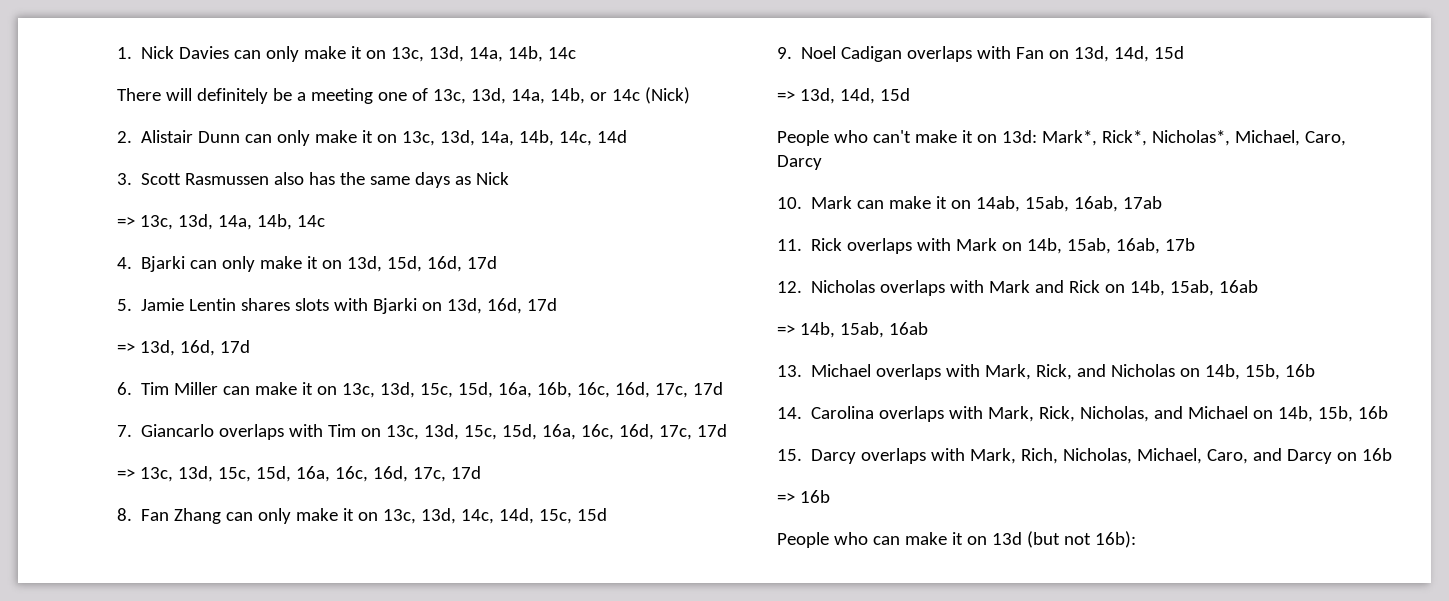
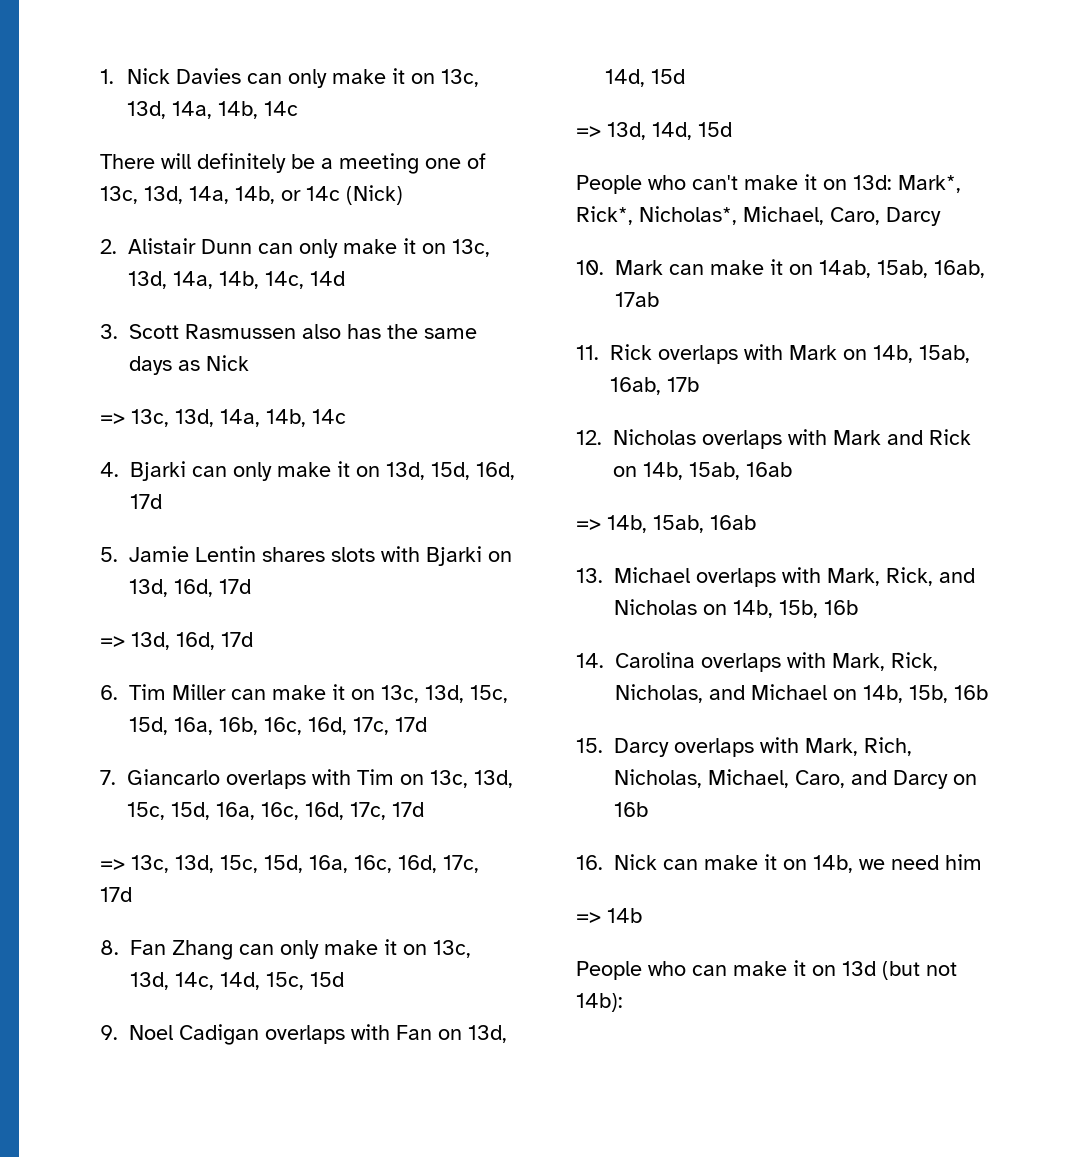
[777,490,830,503] // => 16b -> [576,854,982,873] [576,908,642,923] // 16. Nick can make it on 14b, we need him // => 14b
[1094,531,1136,548] 16b): -> [576,993,623,1012] 14b):

